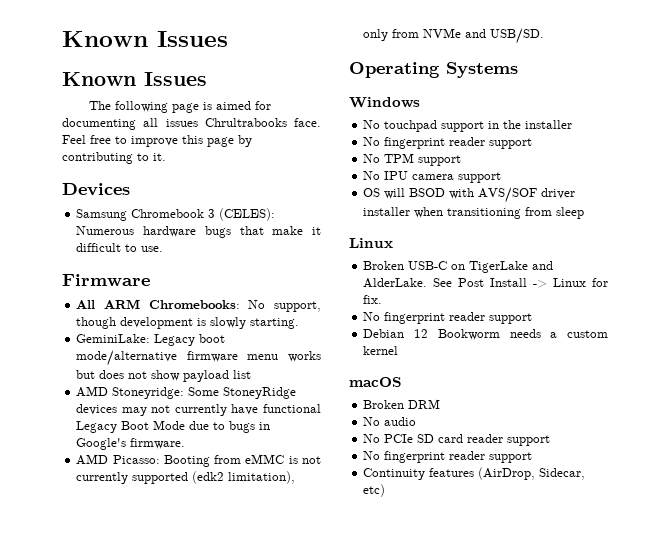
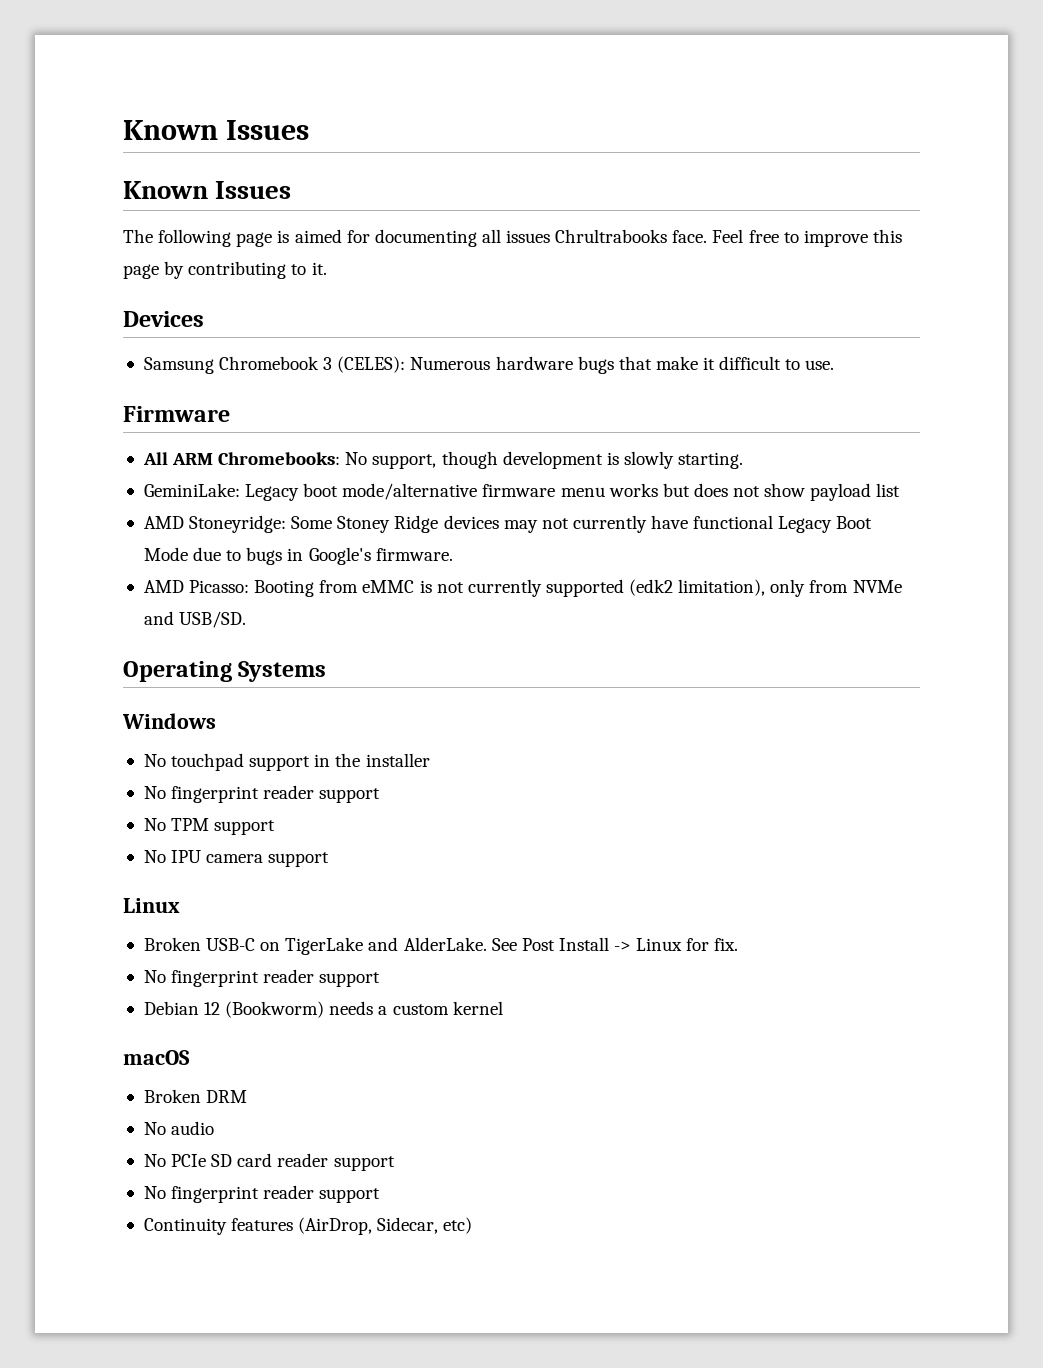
[223,387,297,399] StoneyRidge -> [337,515,439,533] Stoney Ridge
[363,187,576,203] [363,207,585,219] // OS will BSOD with AVS/SOF driver installer when transitioning from sleep -> (330, 859) none
[437,329,500,340] Bookworm -> [225,1001,325,1018] (Bookworm)

